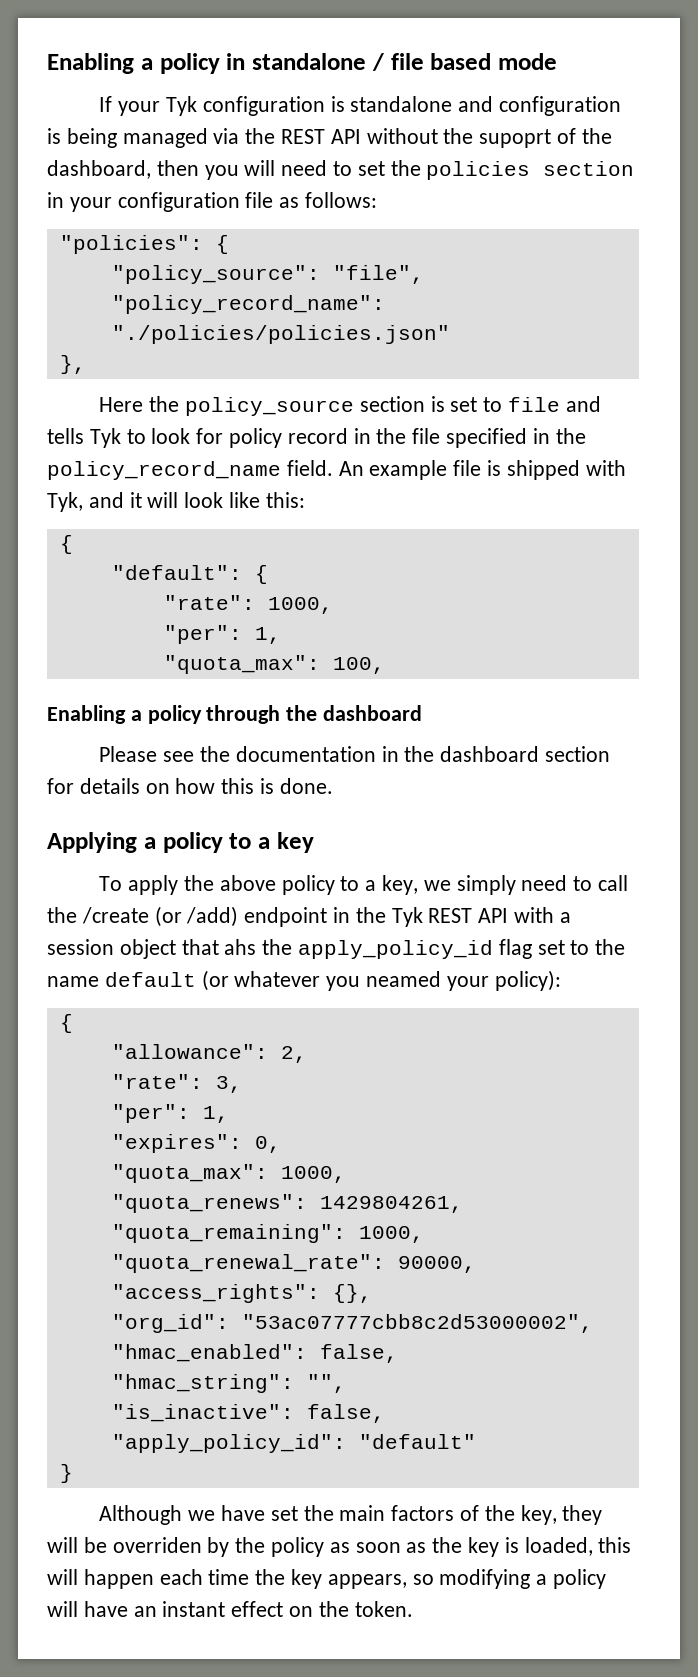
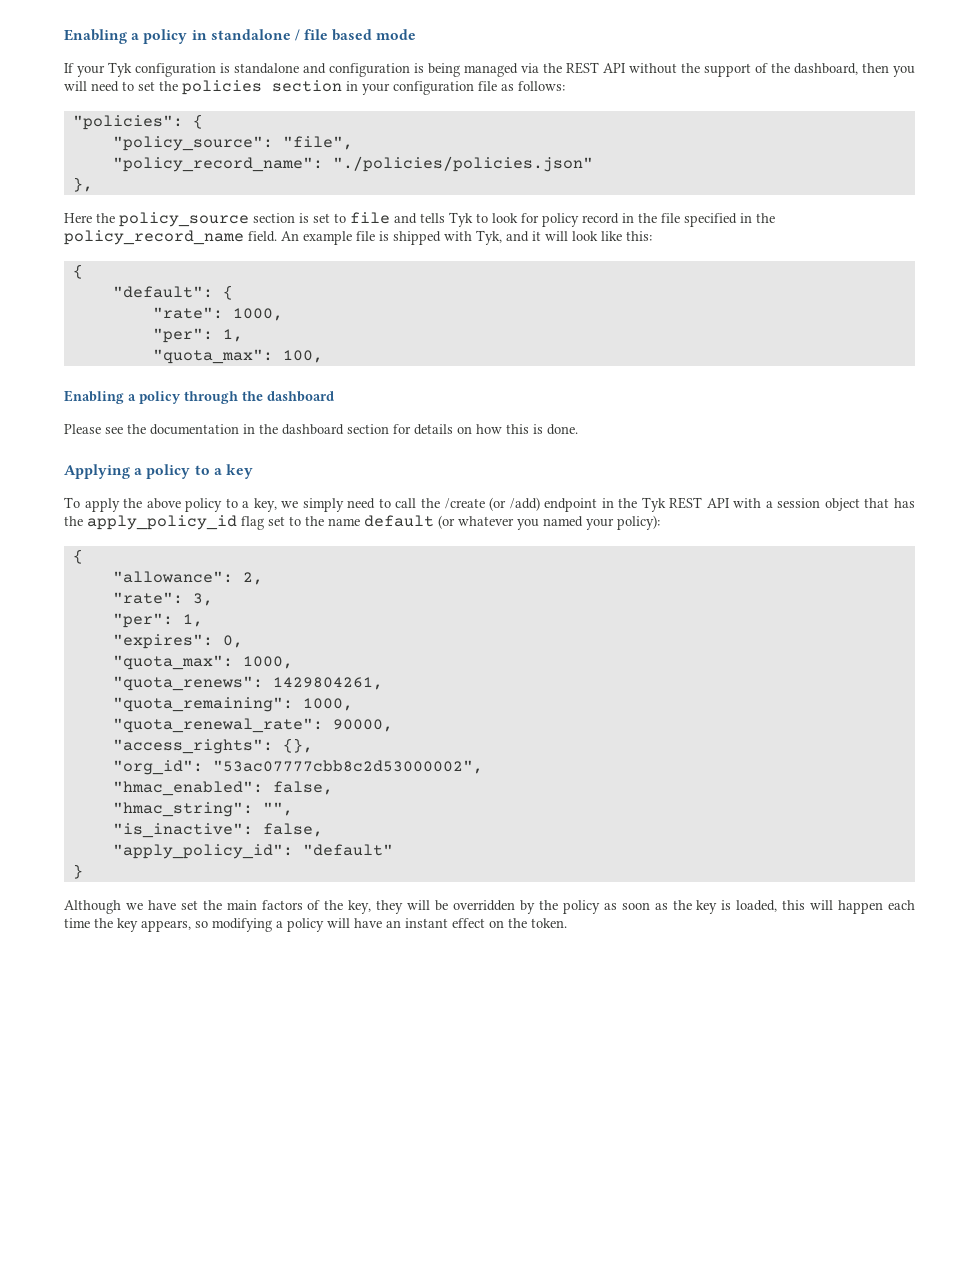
[479,129,552,148] supoprt -> [704,63,751,77] support
[224,939,257,955] ahs -> [894,498,916,508] has
[366,971,442,987] neamed -> [543,516,583,527] named
[112,1537,202,1553] overriden -> [453,900,516,911] overridden

